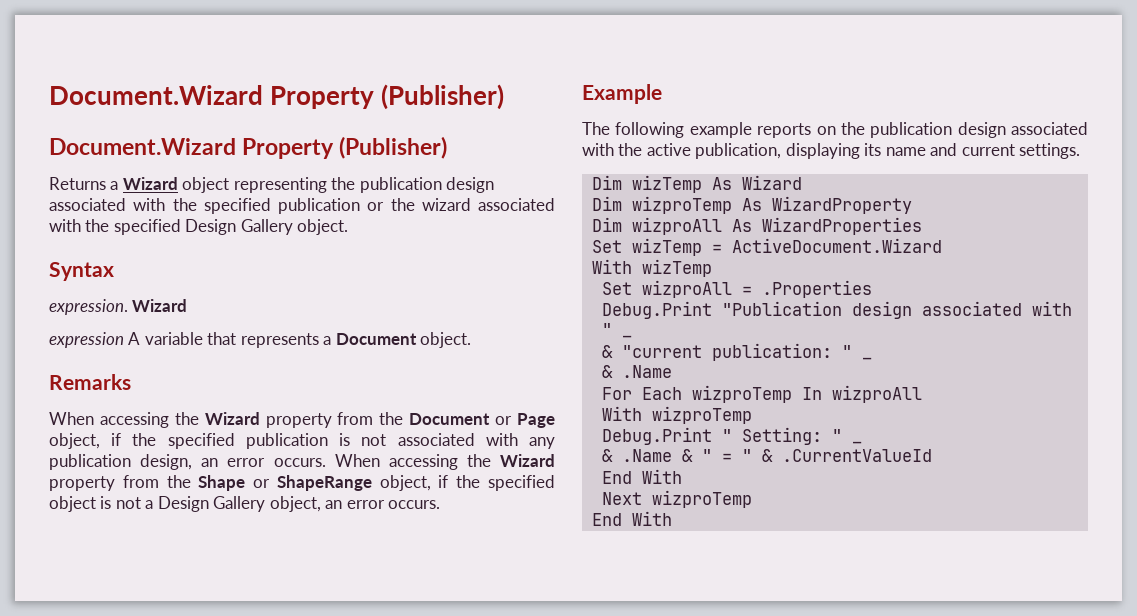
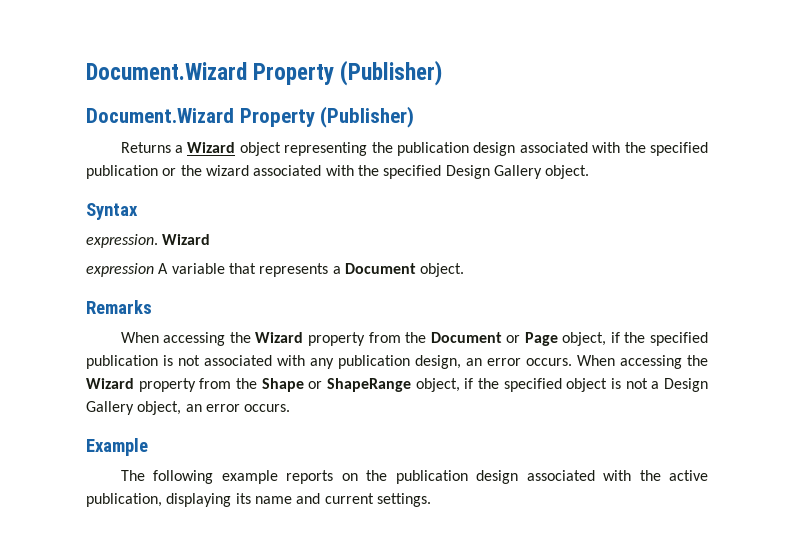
[591,175,802,193] [591,196,912,214] [591,217,922,235] [591,238,942,256] [591,259,712,277] [601,280,872,298] [601,301,1072,319] [601,323,632,338] [601,343,872,361] [601,365,672,378] [601,385,922,403] [601,406,752,424] [601,427,862,445] [601,449,932,462] [601,469,682,484] [601,490,752,508] [591,511,672,526] // Dim wizTemp As Wizard // Dim wizproTemp As WizardProperty // Dim wizproAll As WizardProperties // Set wizTemp = ActiveDocument.Wizard // With wizTemp // Set wizproAll = .Properties // Debug.Print "Publication design associated with " _ // & "current publication: " _ // & .Name // For Each wizproTemp In wizproAll // With wizproTemp // Debug.Print " Setting: " _ // & .Name & " = " & .CurrentValueId // End With // Next wizproTemp // End With -> (431, 500) none

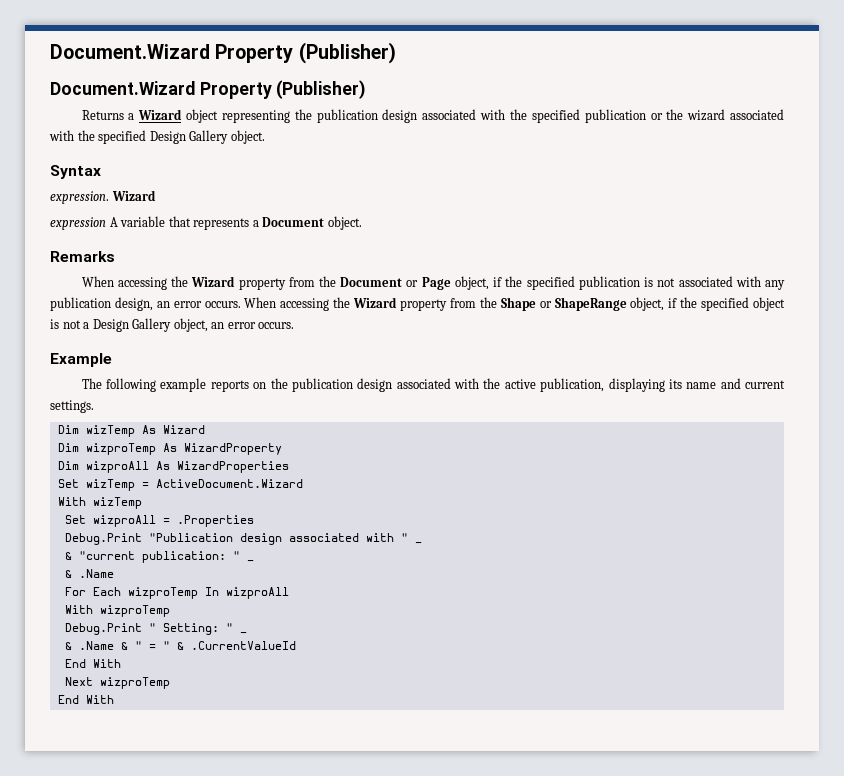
(431, 500) none -> [57,425,205,437] [57,443,282,455] [57,461,289,473] [57,479,303,491] [57,497,142,509] [64,515,254,527] [64,533,408,545] [414,542,422,544] [64,551,240,563] [246,560,254,562] [64,569,114,578] [64,587,289,599] [64,605,170,617] [64,623,233,635] [239,632,247,634] [64,641,296,650] [64,659,121,668] [64,677,170,689] [57,695,114,704] // Dim wizTemp As Wizard // Dim wizproTemp As WizardProperty // Dim wizproAll As WizardProperties // Set wizTemp = ActiveDocument.Wizard // With wizTemp // Set wizproAll = .Properties // Debug.Print "Publication design associated with " _ // & "current publication: " _ // & .Name // For Each wizproTemp In wizproAll // With wizproTemp // Debug.Print " Setting: " _ // & .Name & " = " & .CurrentValueId // End With // Next wizproTemp // End With

